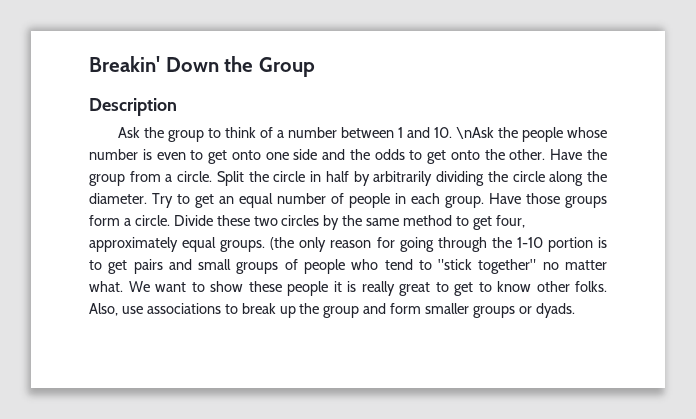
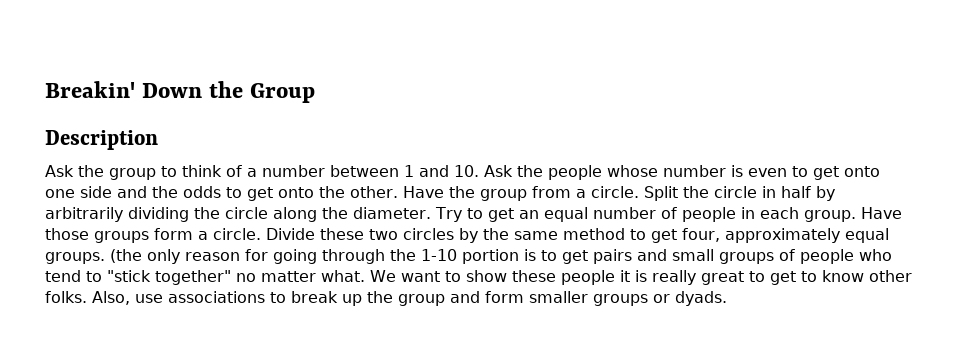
[456,127,495,139] \nAsk -> [484,165,513,177] Ask

